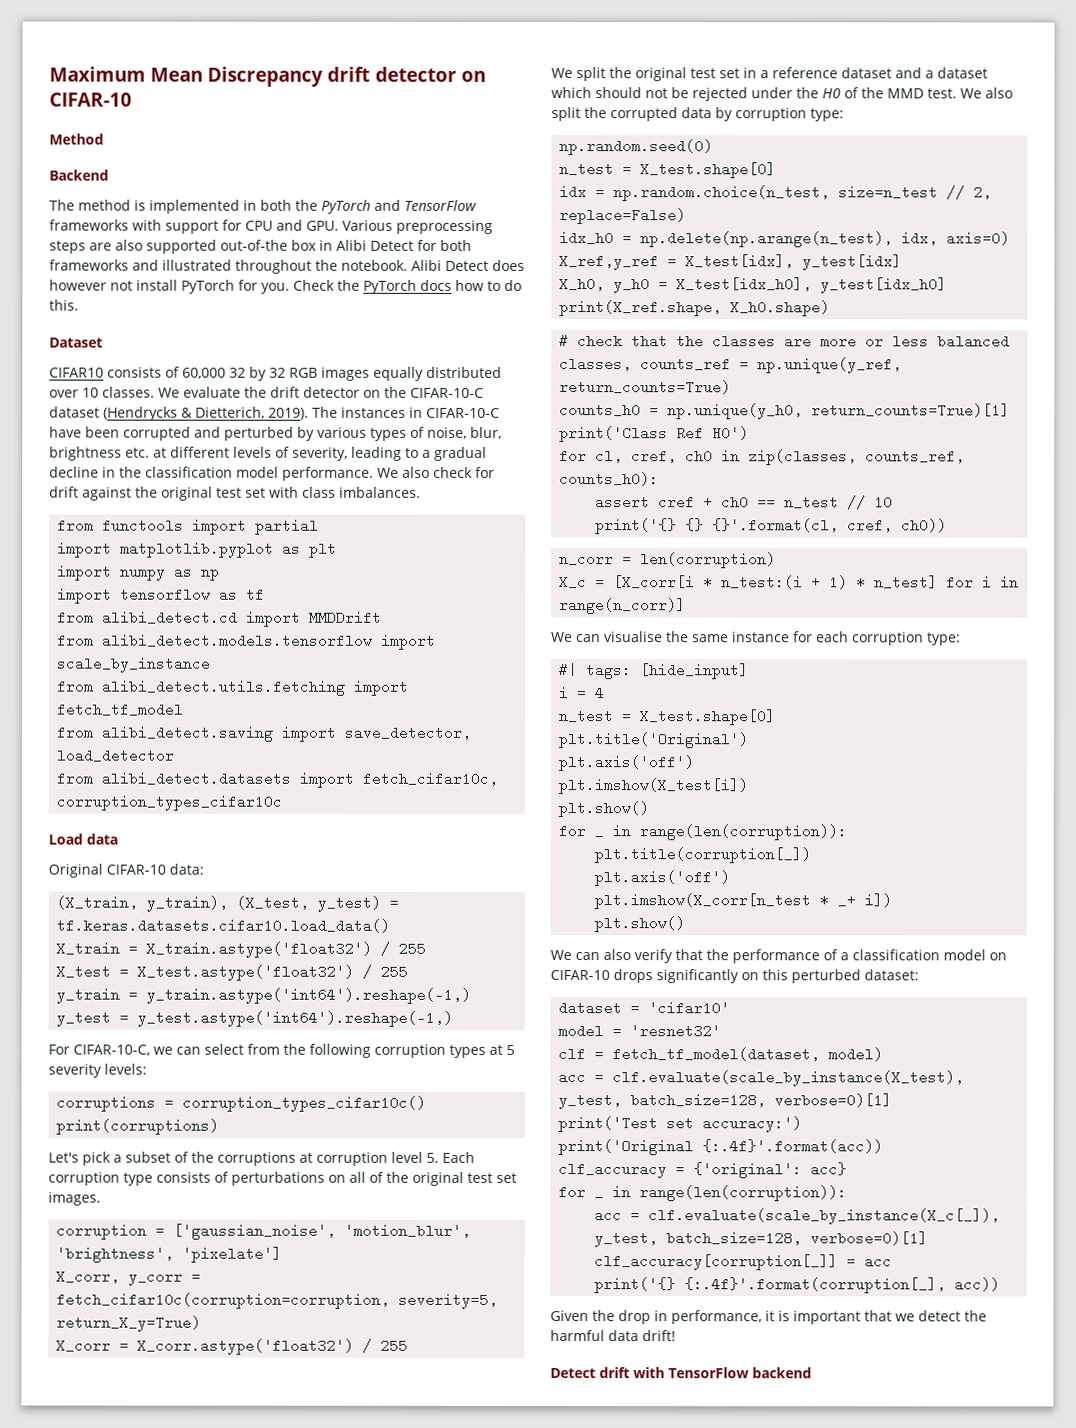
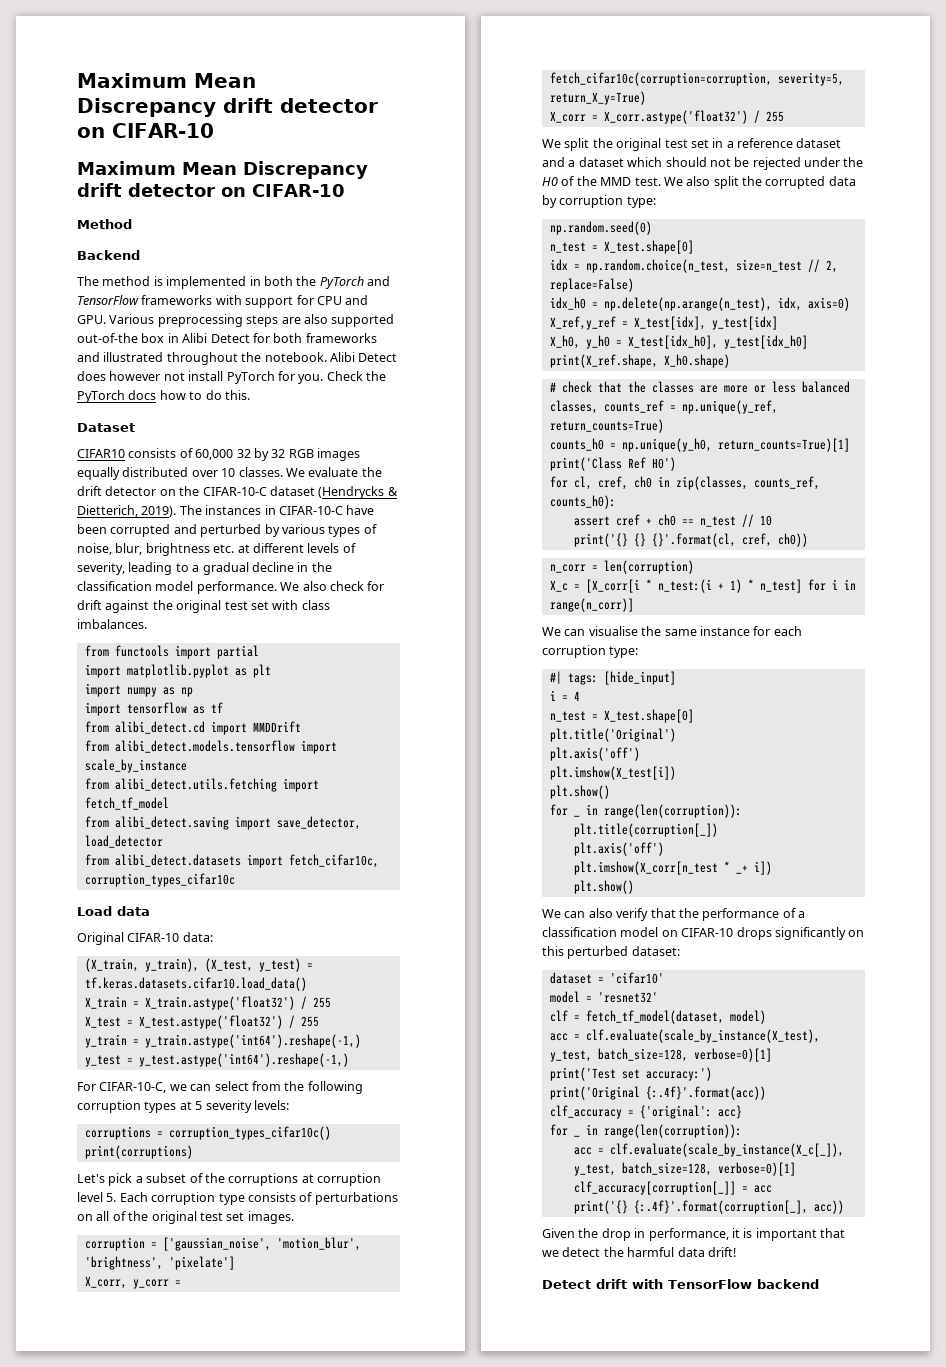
[49,66,486,87] [49,92,132,107] Maximum Mean Discrepancy drift detector on CIFAR-10 -> [77,73,256,88] [77,98,378,117] [77,123,214,138] [77,161,368,179] [77,183,345,197] Maximum Mean Discrepancy drift detector on CIFAR-10 // Maximum Mean Discrepancy drift detector on CIFAR-10

